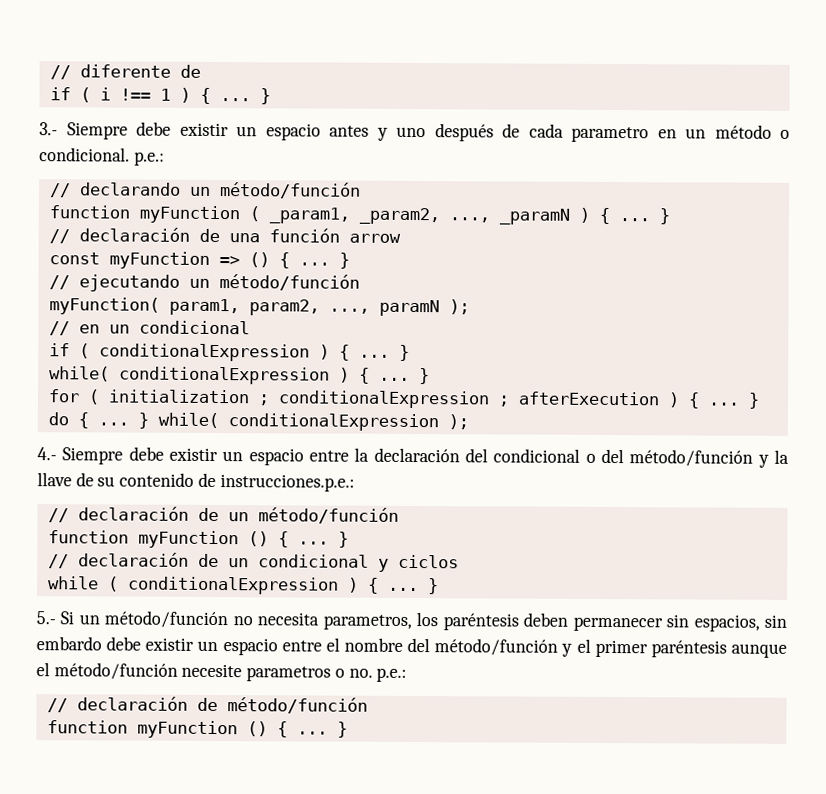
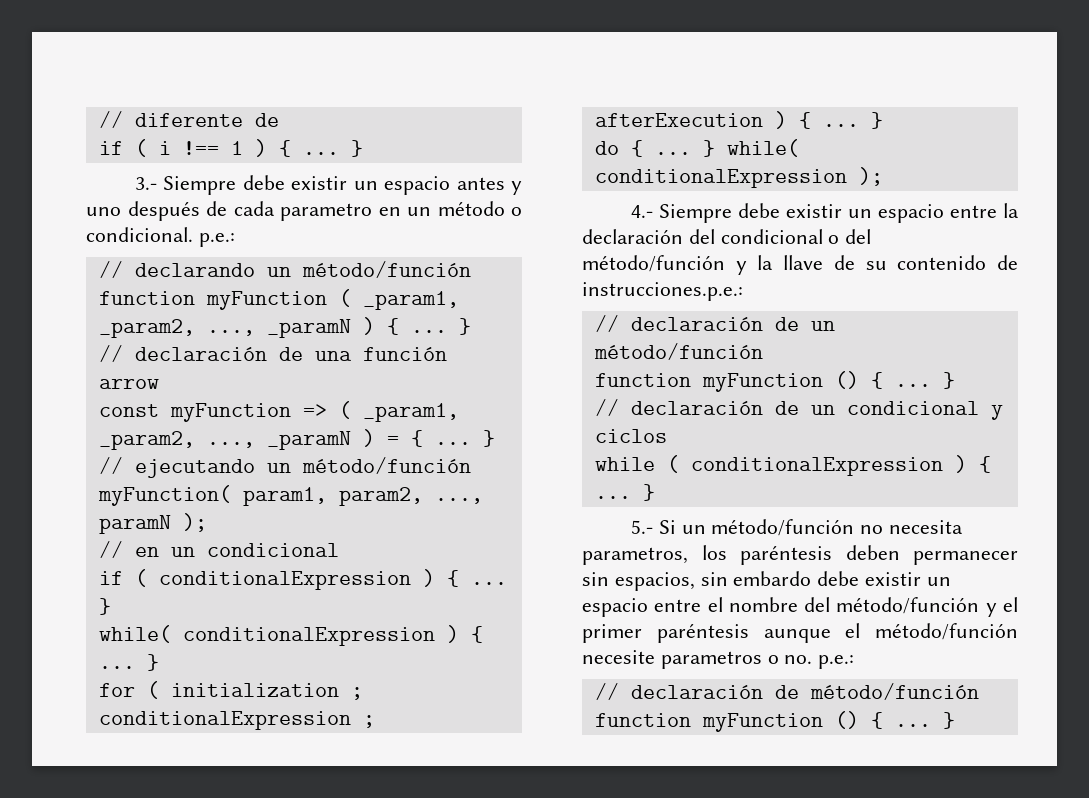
[248,252,270,268] () -> [338,401,459,422] [98,429,399,450] ( _param1, _param2, ..., _paramN ) =

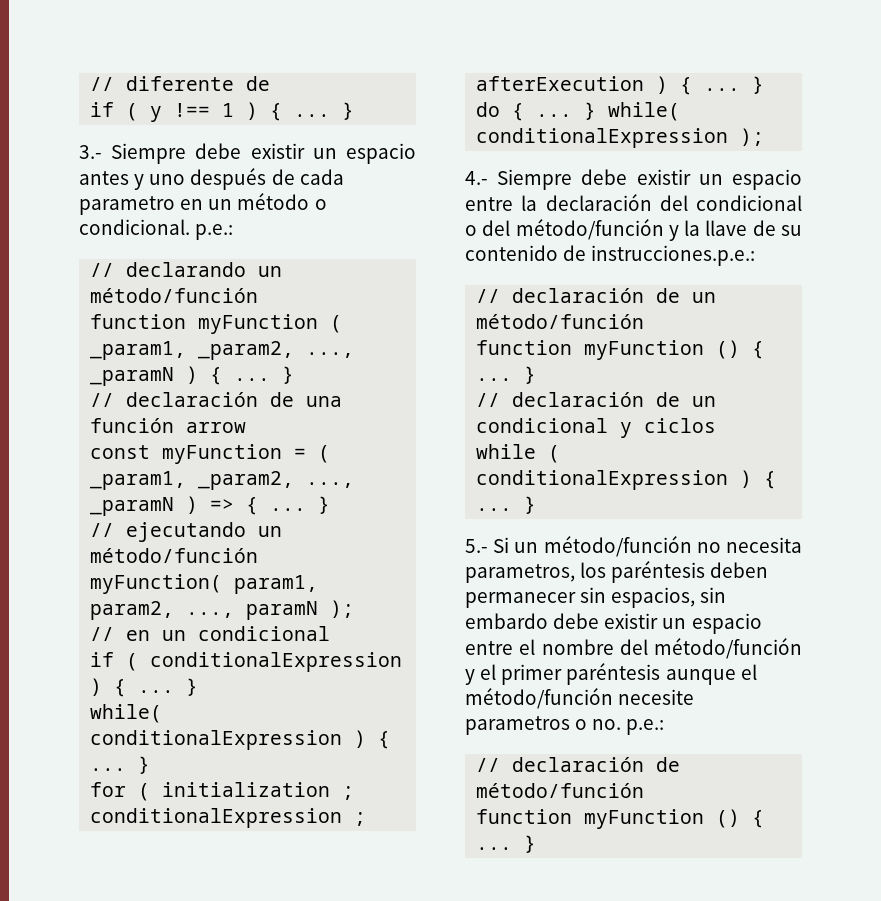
[158,141,171,155] i -> [150,106,163,122] y
[302,401,459,422] [98,429,399,450] => ( _param1, _param2, ..., _paramN ) = -> [294,445,331,463] [90,471,355,490] [90,496,235,516] = ( _param1, _param2, ..., _paramN ) =>

